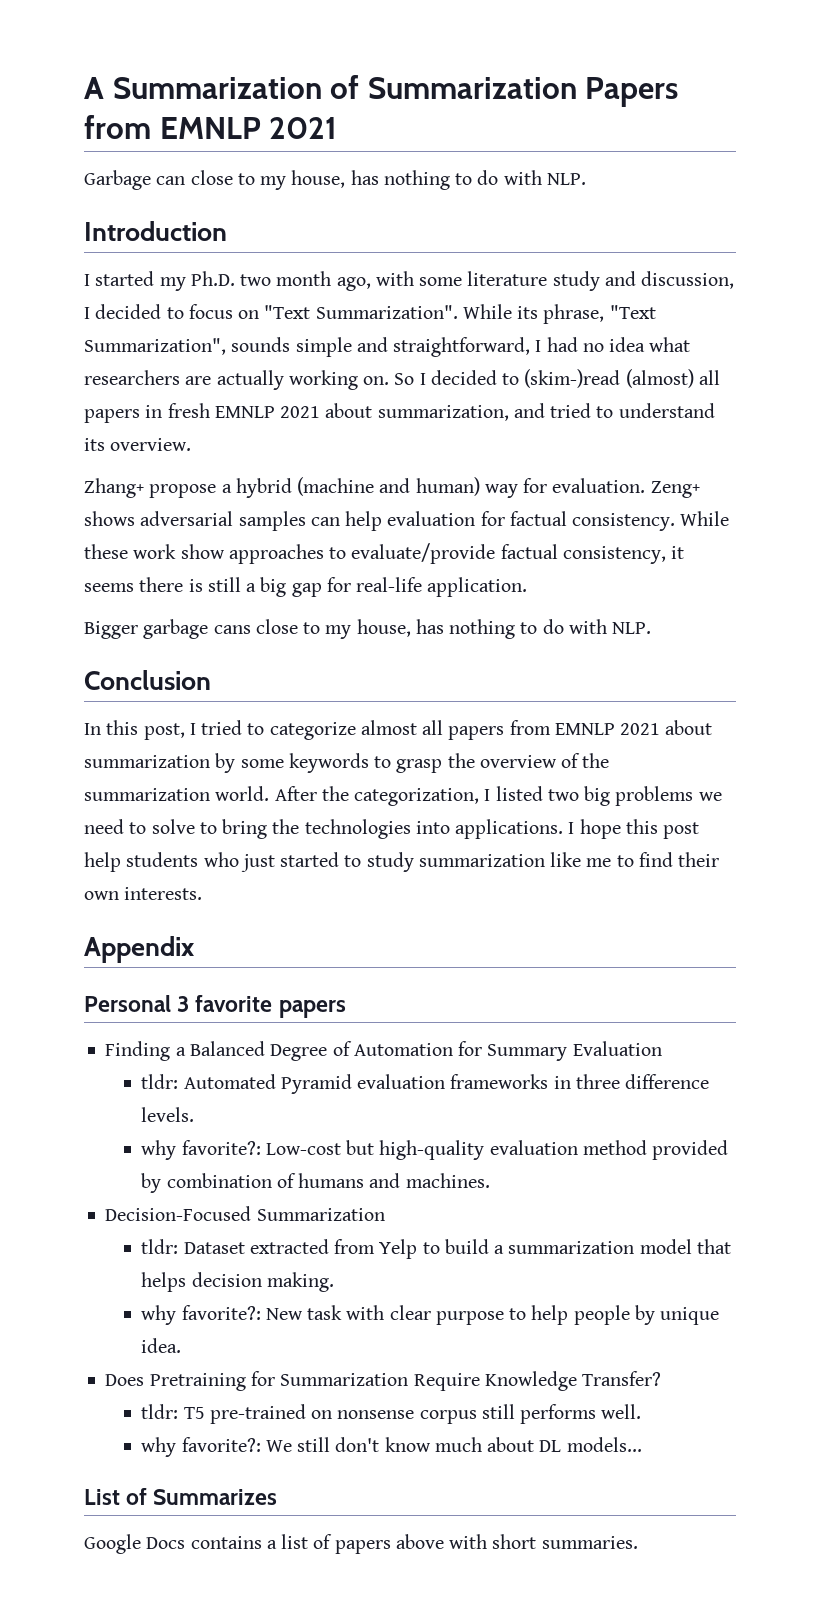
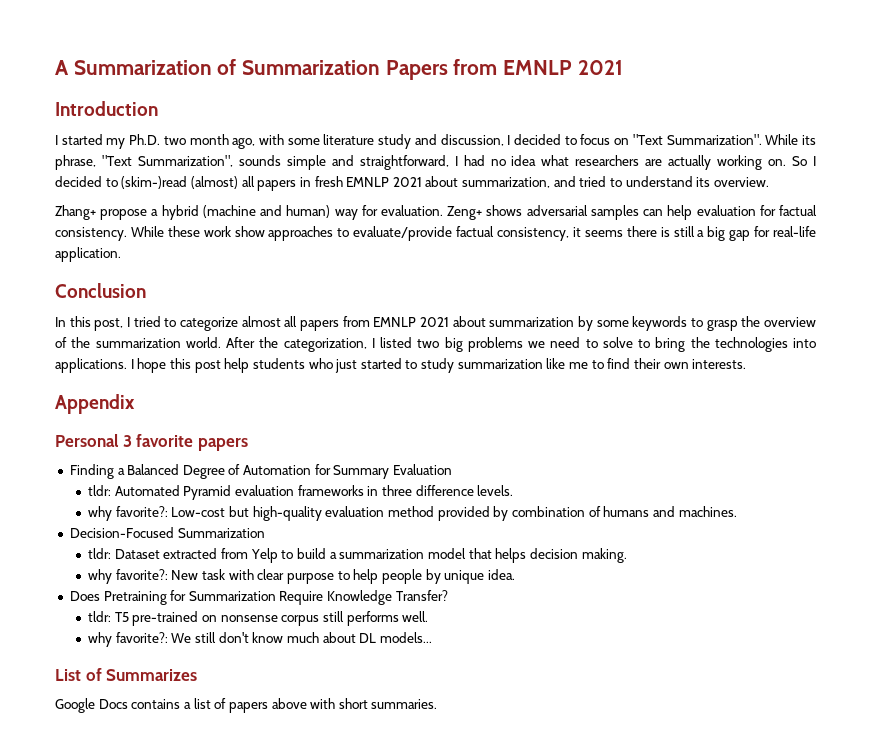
[84,170,586,190] // Garbage can close to my house, has nothing to do with NLP. -> (623, 67) none
[84,619,652,639] // Bigger garbage cans close to my house, has nothing to do with NLP. -> (121, 254) none

